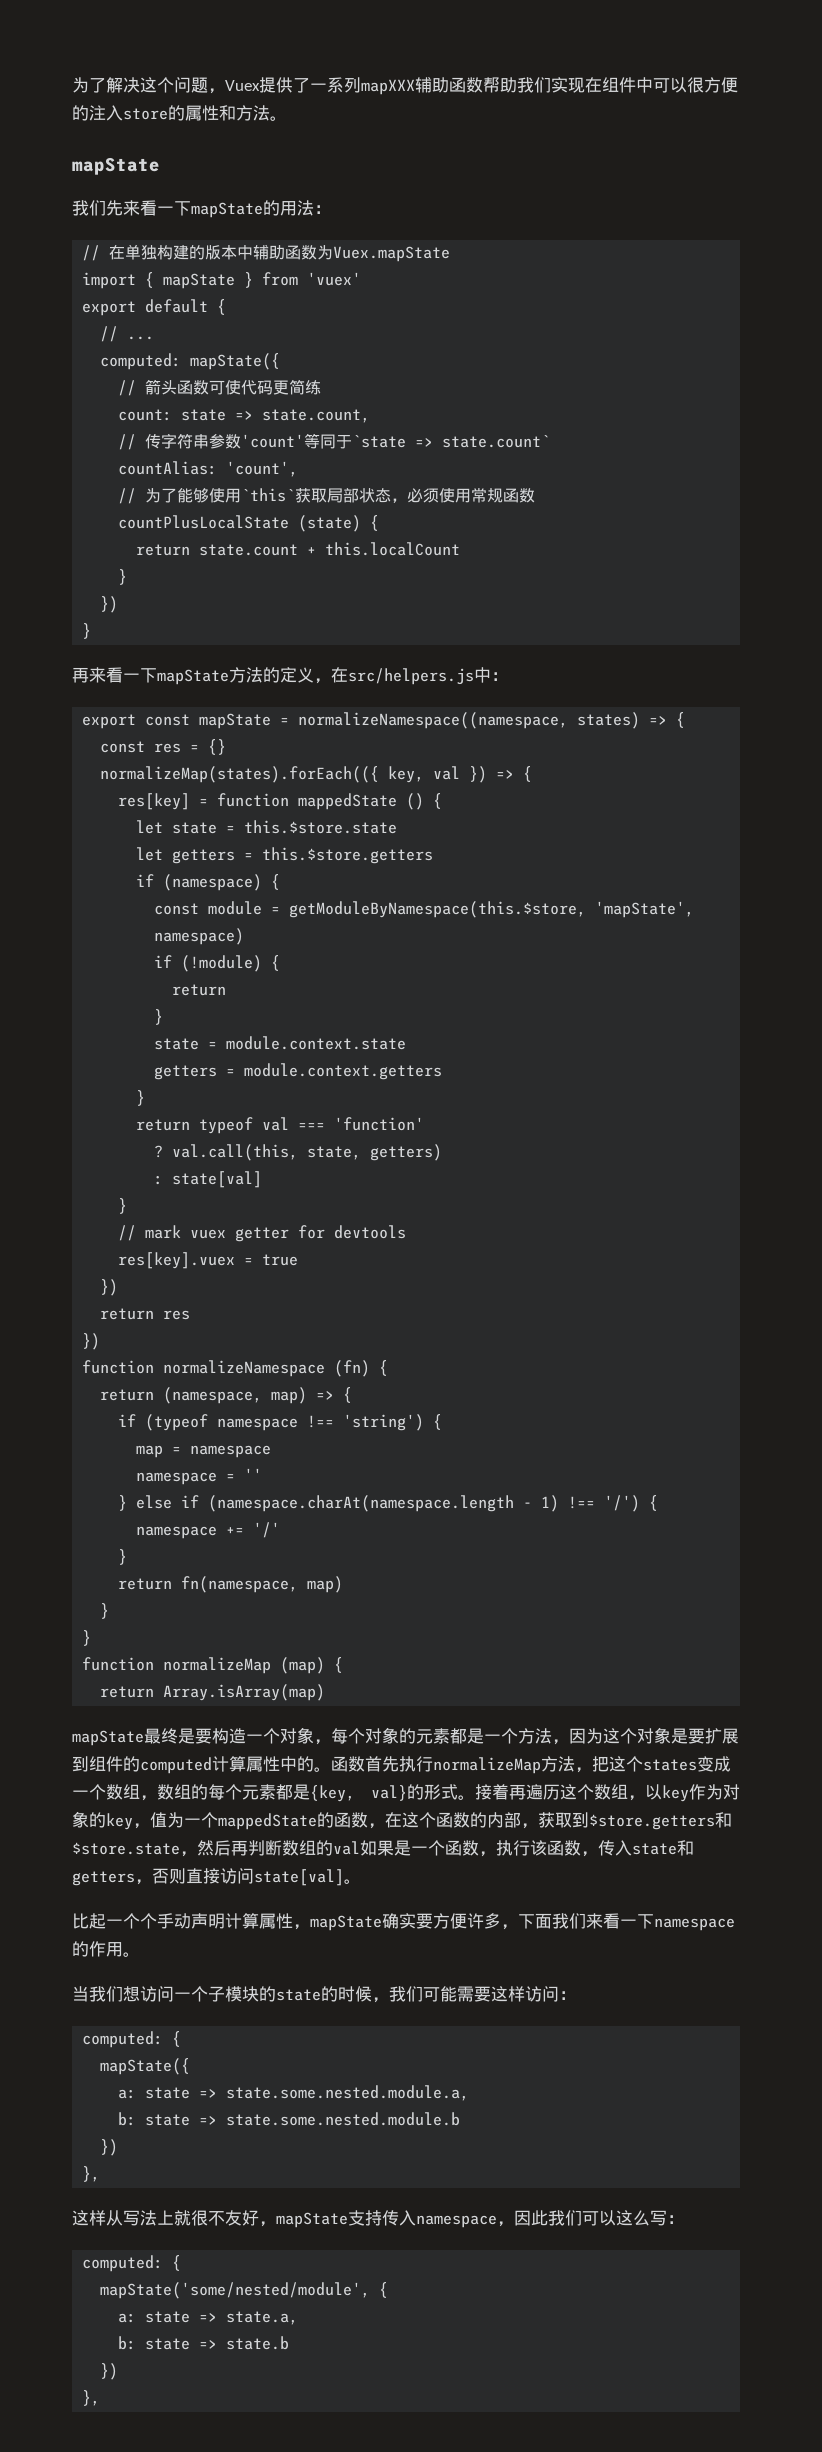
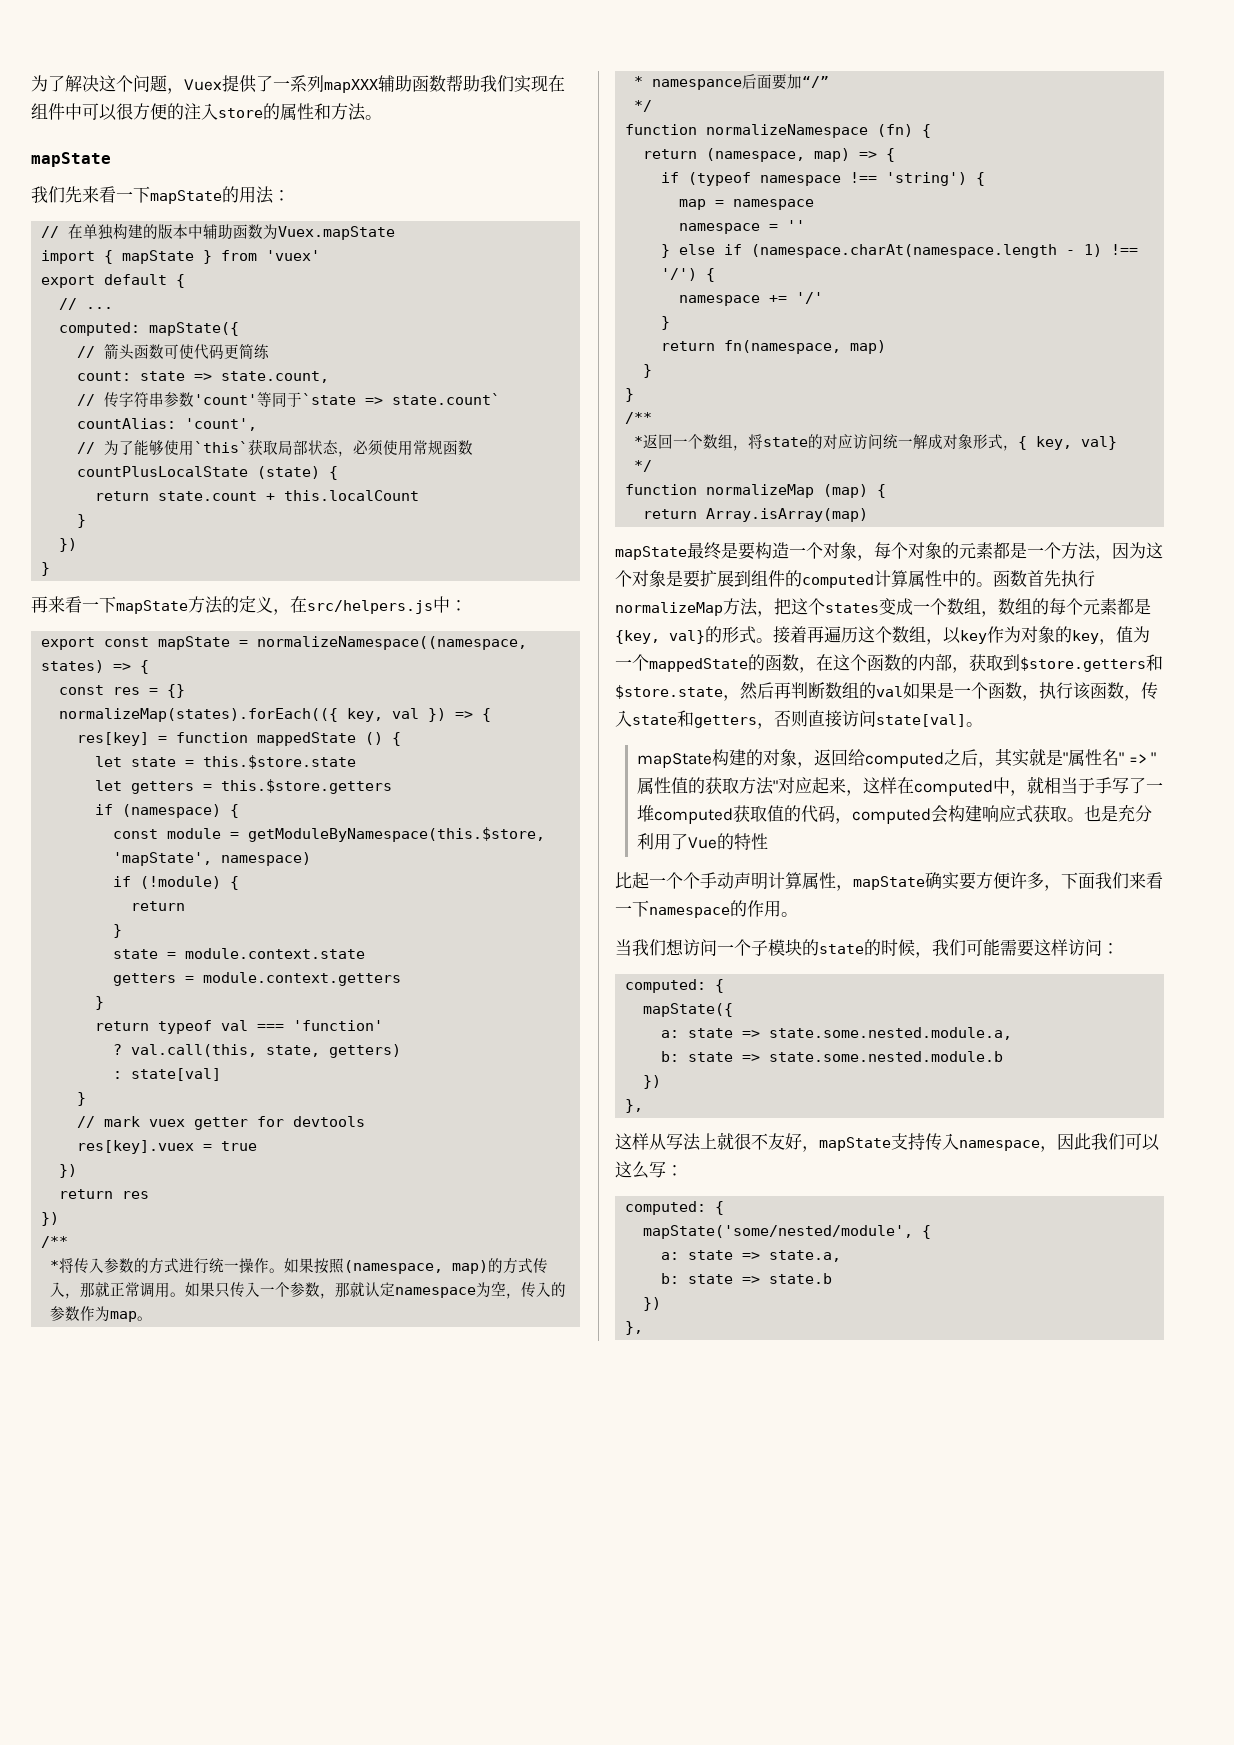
(101, 1341) none -> [41,1236,69,1248] [50,1257,549,1274] [50,1281,567,1299] [50,1306,153,1322] [634,74,830,90] [634,100,653,112] // /** // *将传入参数的方式进行统一操作。如果按照(namespace, map)的方式传入，那就正常调用。如果只传入一个参数，那就认定namespace为空，传入的参数作为map。 // * namespance后面要加“/” // */
(92, 1638) none -> [625,412,653,424] [634,434,1118,451] [634,460,653,472] // /** // *返回一个数组，将state的对应访问统一解成对象形式，{ key, val} // */
(361, 1881) none -> [636,748,1157,768] [636,776,1163,796] [636,804,1152,824] [636,833,768,851] // mapState构建的对象，返回给computed之后，其实就是"属性名" => "属性值的获取方法"对应起来，这样在computed中，就相当于手写了一堆computed获取值的代码，computed会构建响应式获取。也是充分利用了Vue的特性

